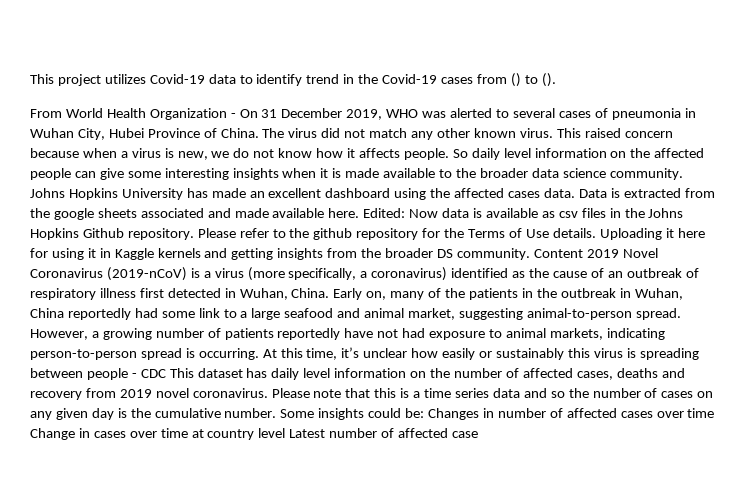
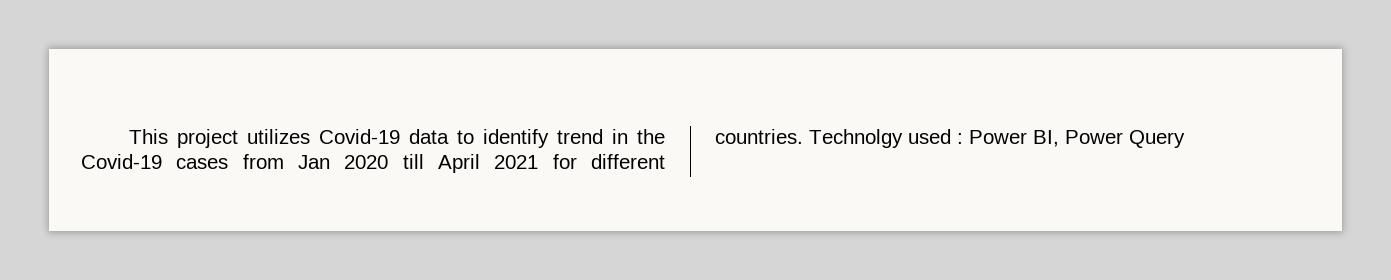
[510,73,556,87] [30,108,696,120] [30,128,673,140] [30,148,705,160] [30,168,683,180] [30,188,715,200] [30,208,684,220] [30,228,705,240] [30,248,658,260] [30,267,699,281] [30,288,683,300] [30,308,681,320] [30,328,665,340] [30,347,699,360] [30,368,685,380] [30,388,714,400] [30,408,715,420] [30,428,478,440] () to (). // From World Health Organization - On 31 December 2019, WHO was alerted to several cases of pneumonia in Wuhan City, Hubei Province of China. The virus did not match any other known virus. This raised concern because when a virus is new, we do not know how it affects people. So daily level information on the affected people can give some interesting insights when it is made available to the broader data science community. Johns Hopkins University has made an excellent dashboard using the affected cases data. Data is extracted from the google sheets associated and made available here. Edited: Now data is available as csv files in the Johns Hopkins Github repository. Please refer to the github repository for the Terms of Use details. Uploading it here for using it in Kaggle kernels and getting insights from the broader DS community. Content 2019 Novel Coronavirus (2019-nCoV) is a virus (more specifically, a coronavirus) identified as the cause of an outbreak of respiratory illness first detected in Wuhan, China. Early on, many of the patients in the outbreak in Wuhan, China reportedly had some link to a large seafood and animal market, suggesting animal-to-person spread. However, a growing number of patients reportedly have not had exposure to animal markets, indicating person-to-person spread is occurring. At this time, it’s unclear how easily or sustainably this virus is spreading between people - CDC This dataset has daily level information on the number of affected cases, deaths and recovery from 2019 novel coronavirus. Please note that this is a time series data and so the number of cases on any given day is the cumulative number. Some insights could be: Changes in number of affected cases over time Change in cases over time at country level Latest number of affected case -> [298,154,665,173] [715,129,1185,148] Jan 2020 till April 2021 for different countries. Technolgy used : Power BI, Power Query

